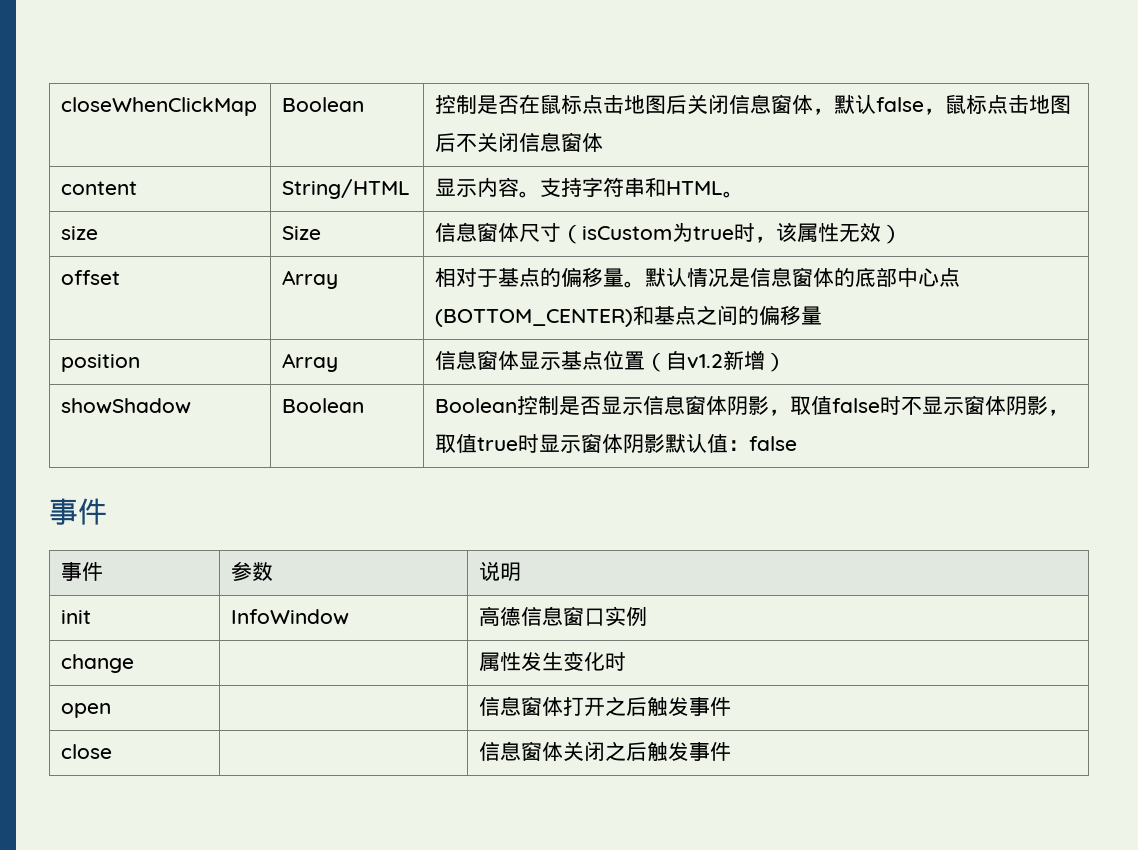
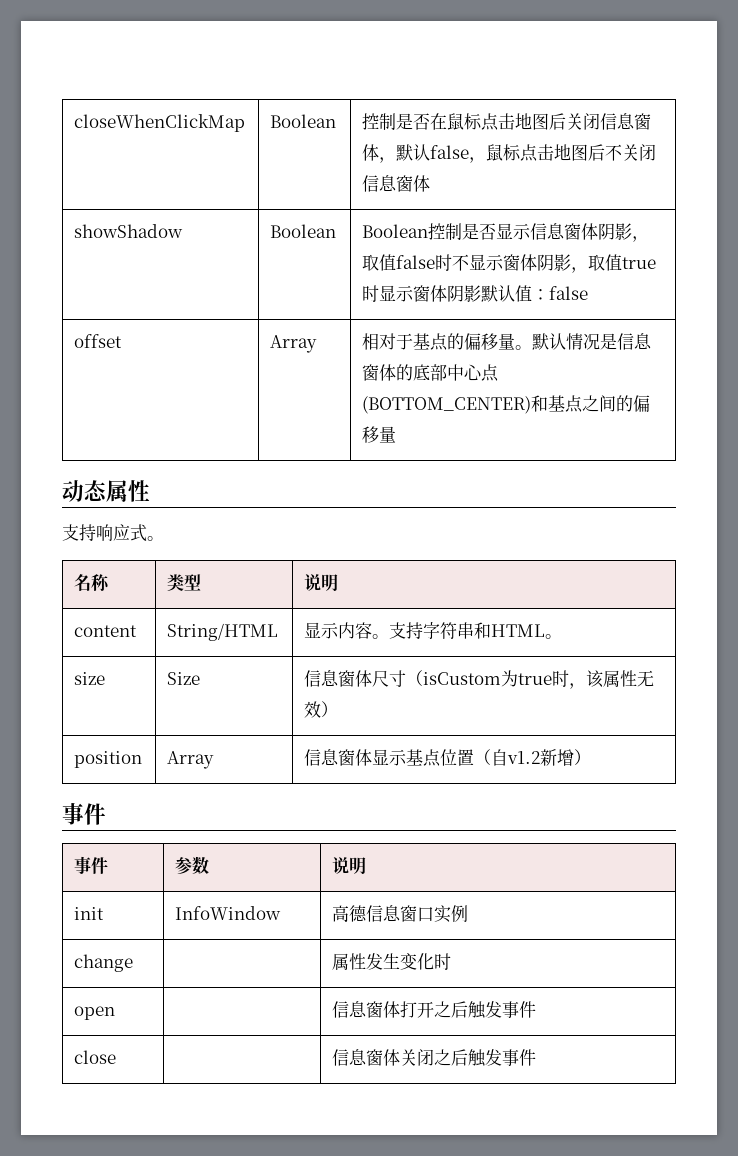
[61,181,138,195] [282,179,411,199] [435,177,745,198] [61,226,99,240] [282,226,322,240] [435,222,903,244] [61,270,121,285] [282,270,339,289] [435,267,961,288] [435,305,823,327] [61,354,141,372] [282,353,339,372] [435,350,787,372] // content | String/HTML | 显示内容。支持字符串和HTML。 // size | Size | 信息窗体尺寸（isCustom为true时，该属性无效） // offset | Array | 相对于基点的偏移量。默认情况是信息窗体的底部中心点(BOTTOM_CENTER)和基点之间的偏移量 // position | Array | 信息窗体显示基点位置（自v1.2新增） -> (431, 183) none
(798, 443) none -> [74,334,123,348] [270,335,318,353] [362,333,653,351] [362,364,500,382] [362,395,651,414] [362,426,397,443] [62,480,150,502] [62,524,164,542] [74,574,111,591] [167,574,202,591] [304,574,339,591] [74,625,138,637] [167,623,279,641] [304,622,563,639] [74,672,106,685] [167,672,201,685] [304,670,655,689] [304,701,339,718] [74,751,143,768] [167,751,215,769] [304,749,592,767] // offset | Array | 相对于基点的偏移量。默认情况是信息窗体的底部中心点(BOTTOM_CENTER)和基点之间的偏移量 // 动态属性 // 支持响应式。 // 名称 | 类型 | 说明 // content | String/HTML | 显示内容。支持字符串和HTML。 // size | Size | 信息窗体尺寸（isCustom为true时，该属性无效） // position | Array | 信息窗体显示基点位置（自v1.2新增）

